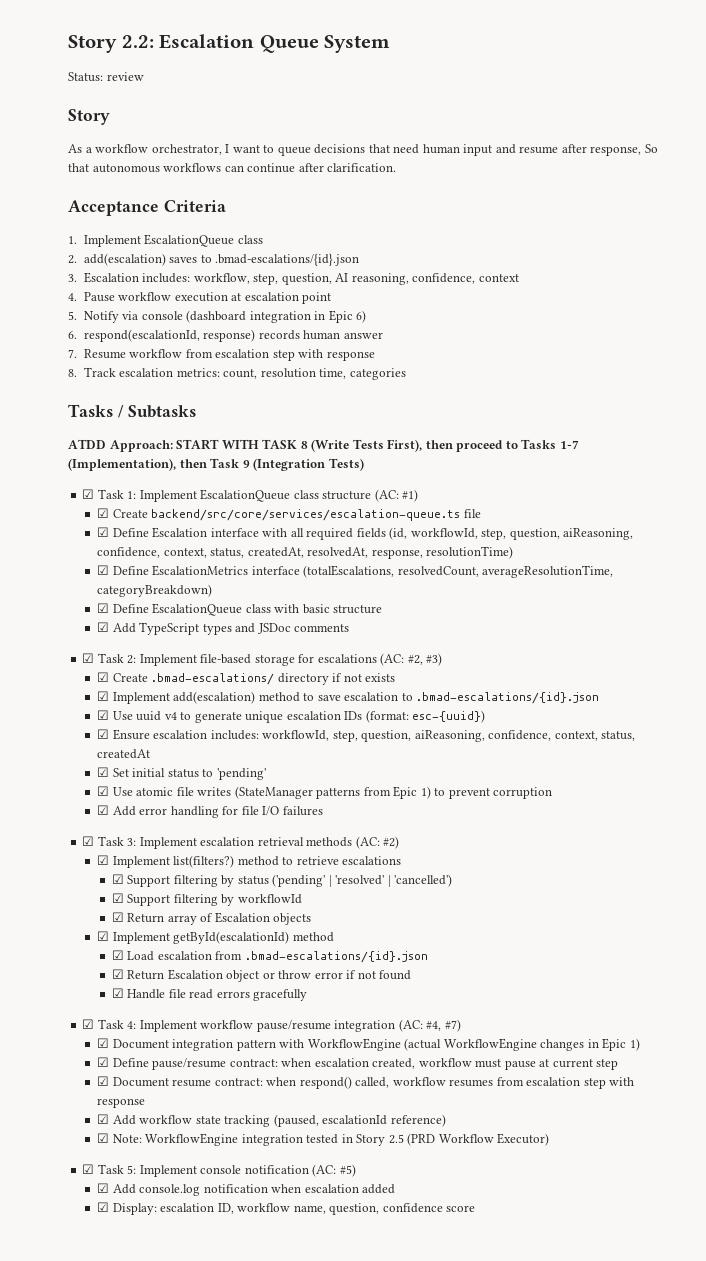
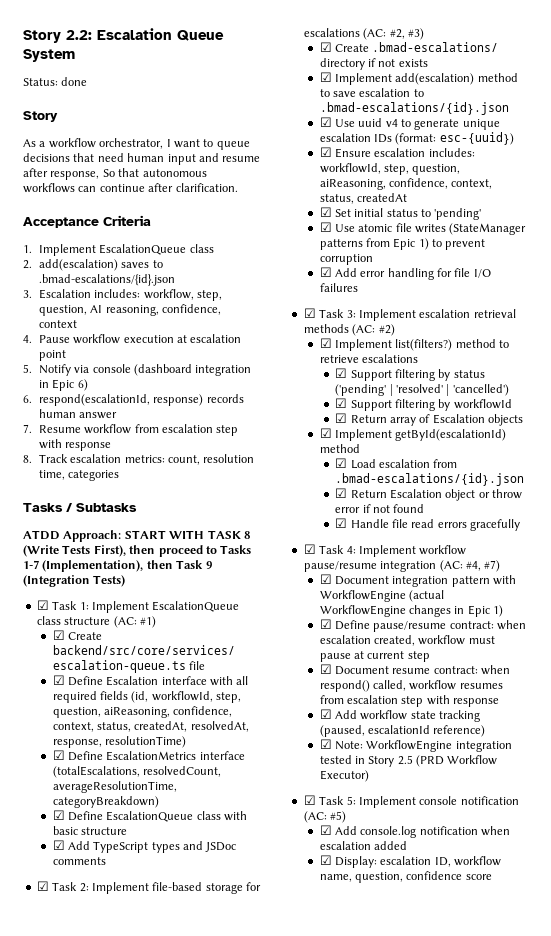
[106,72,144,81] review -> [61,77,88,86] done

